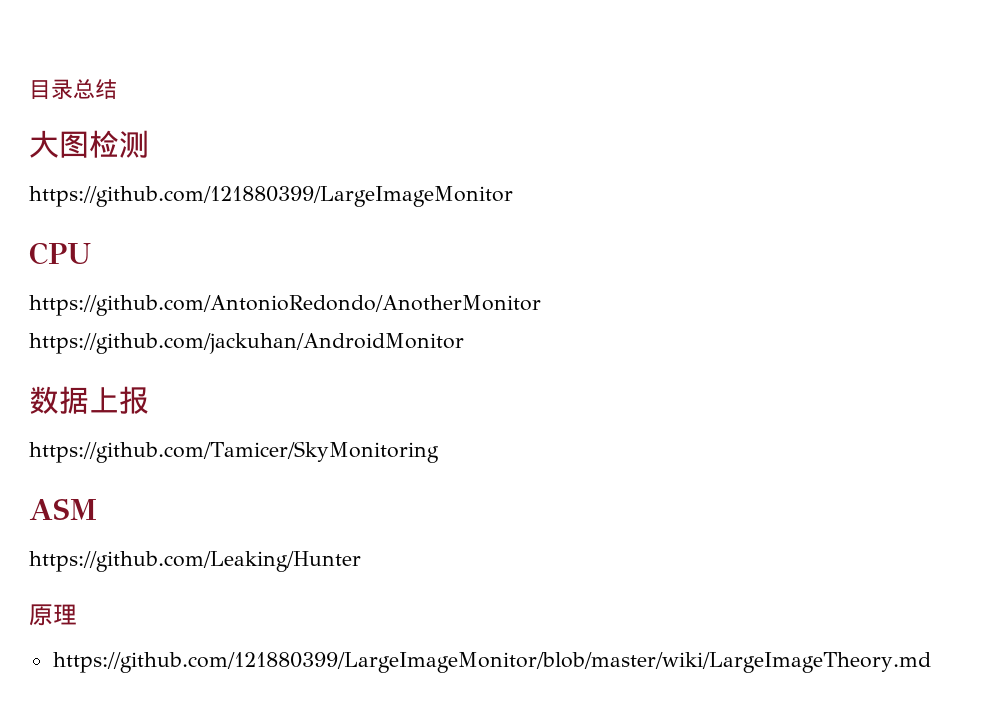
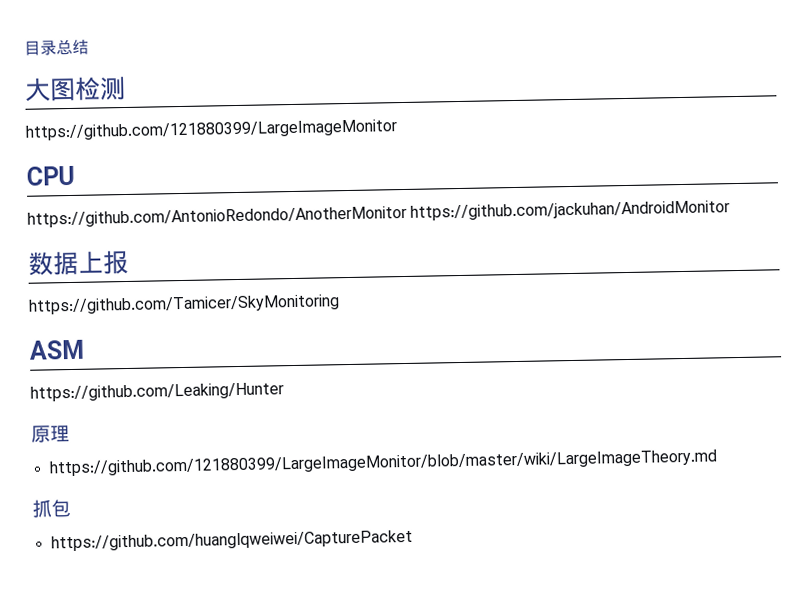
(931, 662) none -> [32,499,71,518] [50,529,413,552] // 抓包 // https://github.com/huanglqweiwei/CapturePacket

